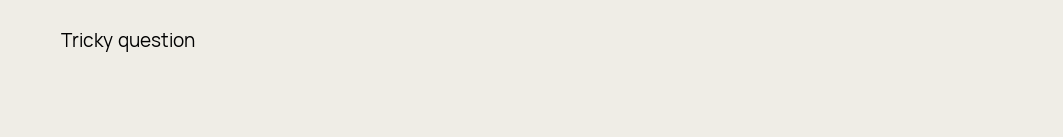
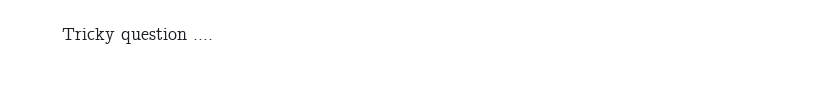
(196, 42) none -> [193,39,213,40] ....

